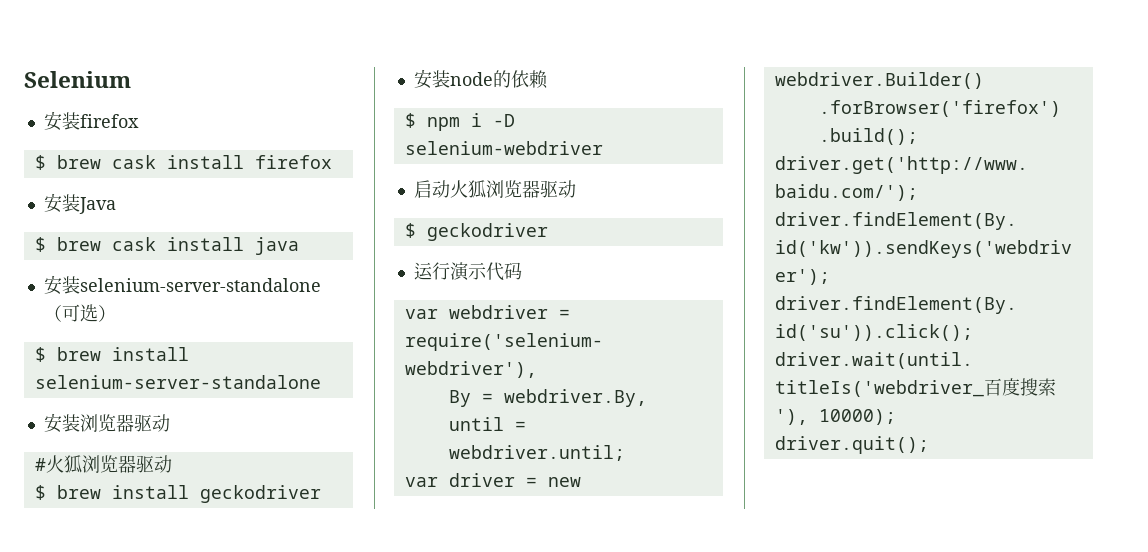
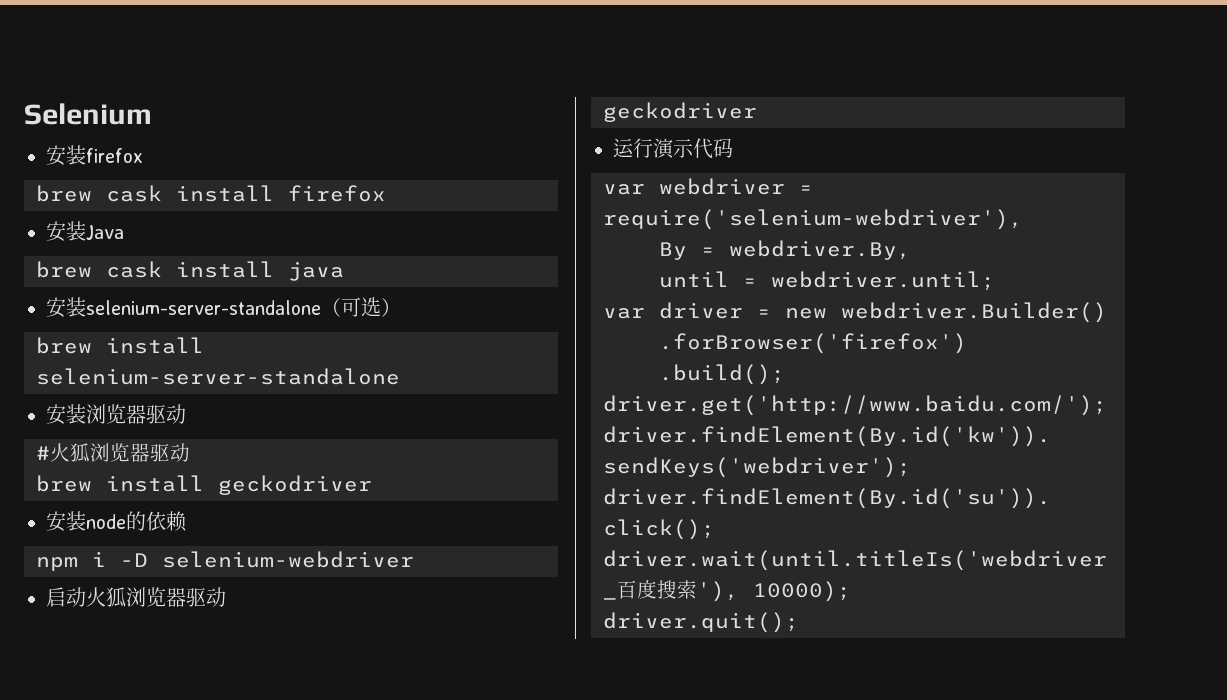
[34,155,46,170] $ -> (143, 155) none
[34,237,46,252] $ -> (124, 232) none
[34,347,46,362] $ -> (401, 307) none
[34,485,46,500] $ -> (190, 452) none
[404,113,416,128] $ -> (187, 521) none
[404,223,416,238] $ -> (226, 597) none

